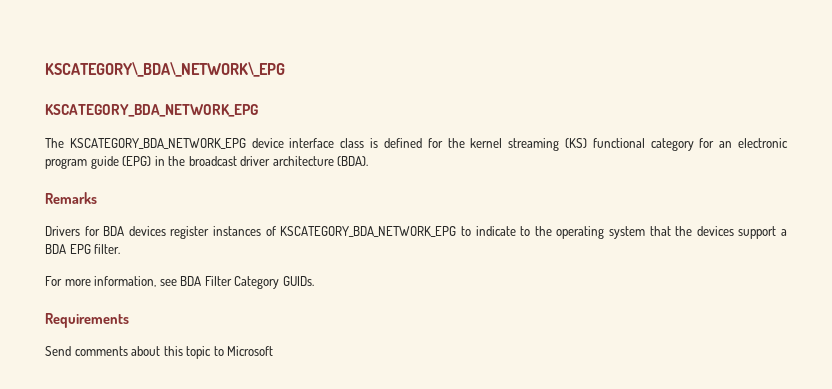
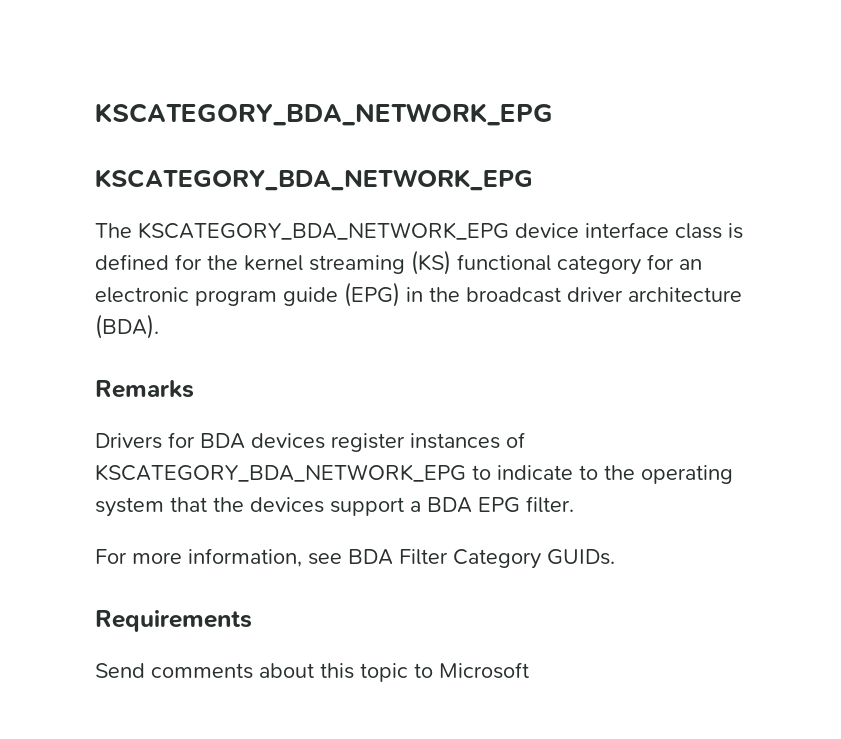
[45,62,285,77] KSCATEGORY\_BDA\_NETWORK\_EPG -> [95,103,553,126] KSCATEGORY_BDA_NETWORK_EPG

